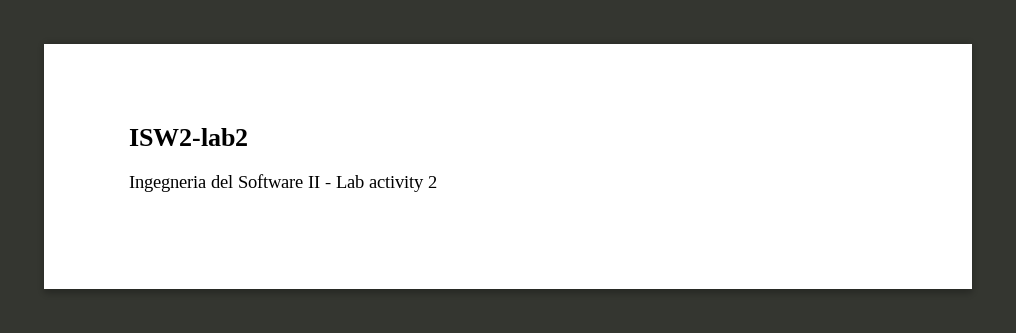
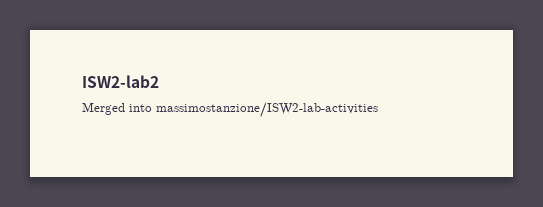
[129,174,437,192] Ingegneria del Software II - Lab activity 2 -> [82,102,378,118] Merged into massimostanzione/ISW2-lab-activities

